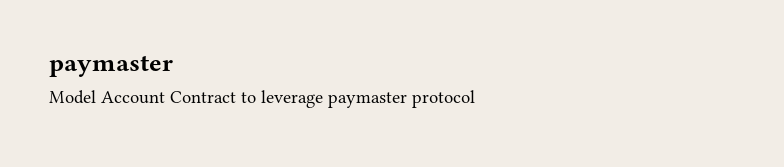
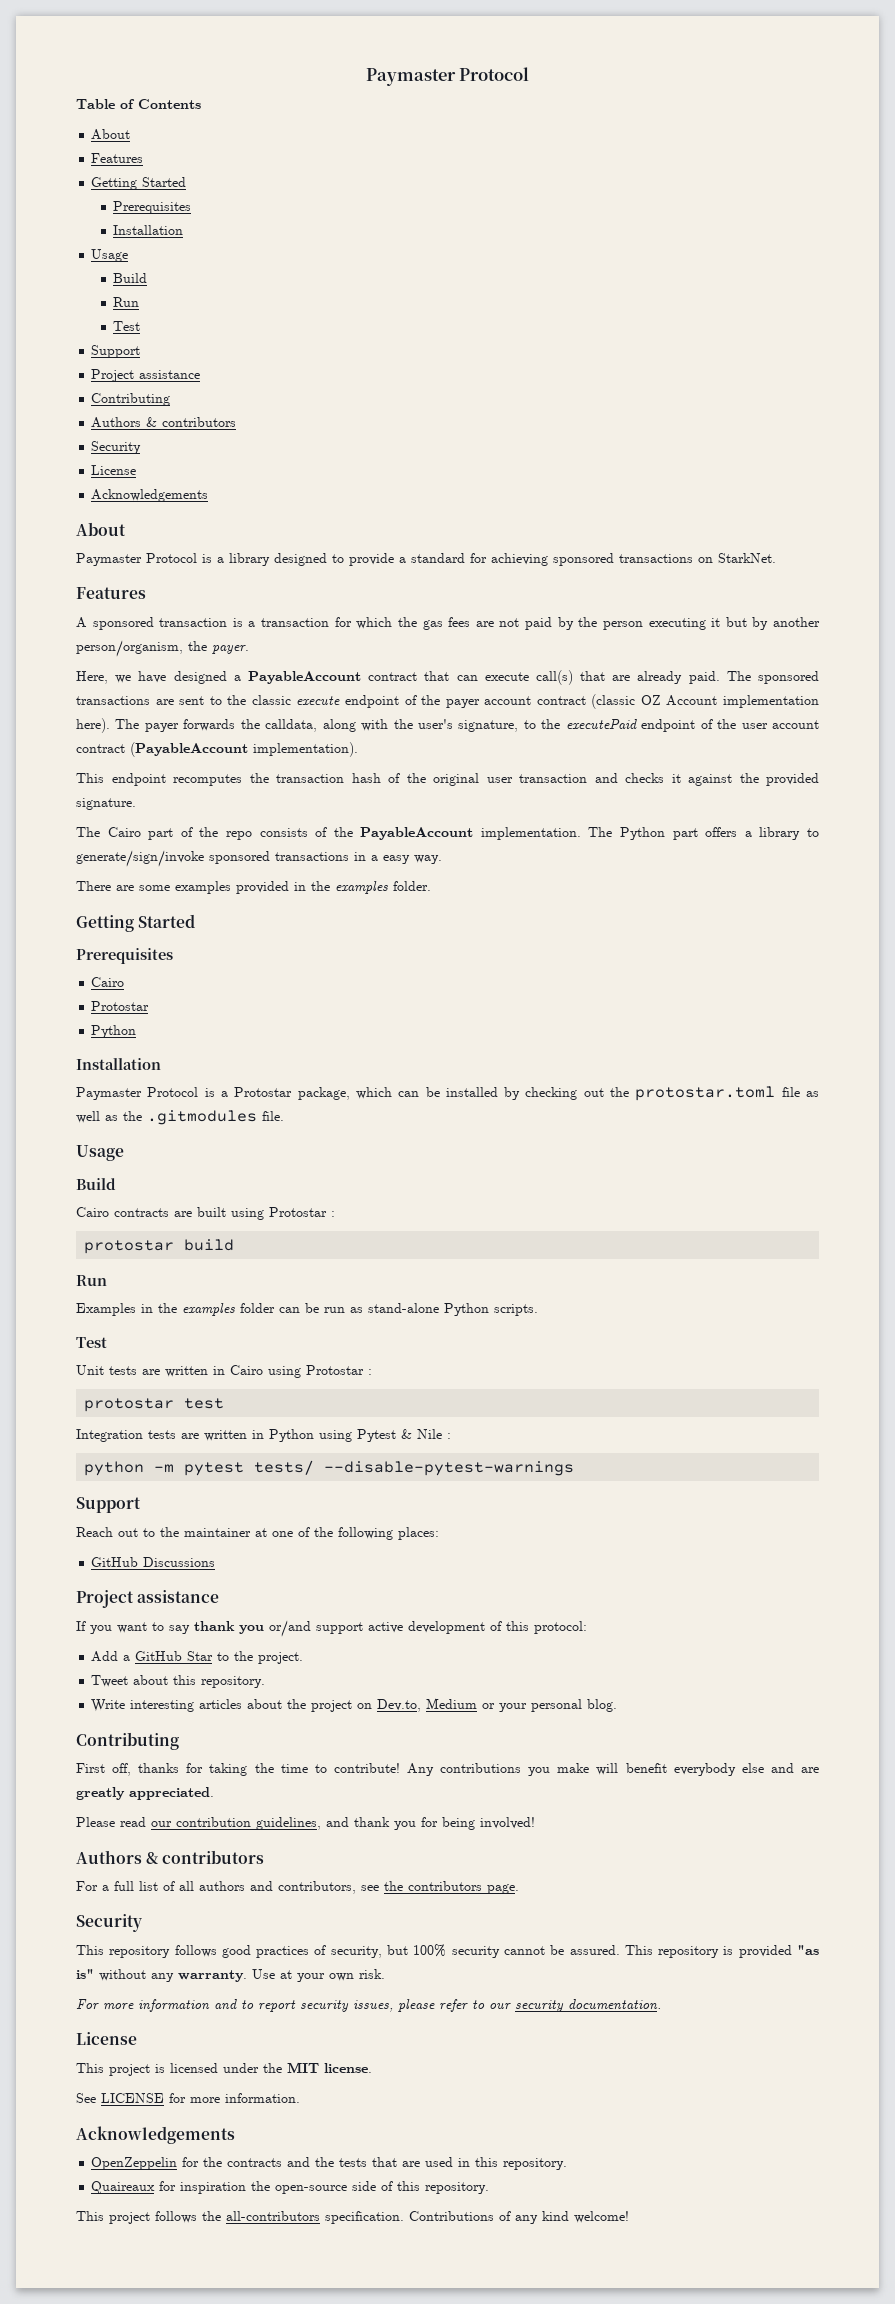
[49,55,173,77] [49,90,475,108] paymaster // Model Account Contract to leverage paymaster protocol -> [365,67,530,86] [76,99,201,109] [91,129,131,140] [91,153,144,163] [91,177,187,190] [113,201,192,214] [113,225,184,235] [91,249,129,262] [113,273,148,283] [113,297,140,307] [113,321,141,331] [91,345,141,358] [91,369,201,382] [91,393,171,406] [91,417,237,428] [91,441,142,454] [91,465,137,475] [91,489,209,502] [76,522,126,536] [76,553,776,566] [76,587,146,599] [76,617,820,630] [76,640,249,657] [76,670,819,685] [76,694,819,709] [76,718,820,733] [76,742,358,757] [76,773,819,786] [76,798,136,810] [76,827,820,840] [76,850,442,867] [76,881,431,894] [76,914,196,932] [76,948,173,964] [91,977,125,987] [91,1001,150,1011] [91,1025,137,1038] [76,1058,161,1070] [76,1086,819,1101] [76,1110,284,1125] [76,1145,124,1161] [76,1178,116,1190] [76,1207,335,1220] [84,1239,235,1254] [76,1275,107,1286] [76,1303,538,1316] [76,1337,107,1348] [76,1365,372,1378] [84,1398,225,1412] [76,1429,451,1442] [84,1460,575,1476] [76,1497,141,1513] [76,1527,439,1540] [91,1557,216,1567] [76,1590,220,1608] [76,1620,587,1637] [91,1651,304,1664] [91,1675,266,1688] [91,1698,618,1712] [76,1732,179,1750] [76,1763,819,1776] [76,1787,214,1800] [76,1817,535,1830] [76,1850,265,1864] [76,1881,519,1894] [76,1914,142,1932] [76,1944,819,1958] [76,1969,385,1982] [76,1999,661,2012] [76,2032,137,2045] [76,2062,372,2076] [76,2093,300,2103] [76,2126,235,2144] [91,2157,568,2170] [91,2181,490,2194] [76,2211,629,2224] Paymaster Protocol // Table of Contents // About // Features // Getting Started // Prerequisites // Installation // Usage // Build // Run // Test // Support // Project assistance // Contributing // Authors & contributors // Security // License // Acknowledgements // About // Paymaster Protocol is a library designed to provide a standard for achieving sponsored transactions on StarkNet. // Features // A sponsored transaction is a transaction for which the gas fees are not paid by the person executing it but by another person/organism, the payer. // Here, we have designed a PayableAccount contract that can execute call(s) that are already paid. The sponsored transactions are sent to the classic execute endpoint of the payer account contract (classic OZ Account implementation here). The payer forwards the calldata, along with the user's signature, to the executePaid endpoint of the user account contract (PayableAccount implementation). // This endpoint recomputes the transaction hash of the original user transaction and checks it against the provided signature. // The Cairo part of the repo consists of the PayableAccount implementation. The Python part offers a library to generate/sign/invoke sponsored transactions in a easy way. // There are some examples provided in the examples folder. // Getting Started // Prerequisites // Cairo // Protostar // Python // Installation // Paymaster Protocol is a Protostar package, which can be installed by checking out the protostar.toml file as well as the .gitmodules file. // Usage // Build // Cairo contracts are built using Protostar : // protostar build // Run // Examples in the examples folder can be run as stand-alone Python scripts. // Test // Unit tests are written in Cairo using Protostar : // protostar test // Integration tests are written in Python using Pytest & Nile : // python -m pytest tests/ --disable-pytest-warnings // Support // Reach out to the maintainer at one of the following places: // GitHub Discussions // Project assistance // If you want to say thank you or/and support active development of this protocol: // Add a GitHub Star to the project. // Tweet about this repository. // Write interesting articles about the project on Dev.to, Medium or your personal blog. // Contributing // First off, thanks for taking the time to contribute! Any contributions you make will benefit everybody else and are greatly appreciated. // Please read our contribution guidelines, and thank you for being involved! // Authors & contributors // For a full list of all authors and contributors, see the contributors page. // Security // This repository follows good practices of security, but 100% security cannot be assured. This repository is provided "as is" without any warranty. Use at your own risk. // For more information and to report security issues, please refer to our security documentation. // License // This project is licensed under the MIT license. // See LICENSE for more information. // Acknowledgements // OpenZeppelin for the contracts and the tests that are used in this repository. // Quaireaux for inspiration the open-source side of this repository. // This project follows the all-contributors specification. Contributions of any kind welcome!

